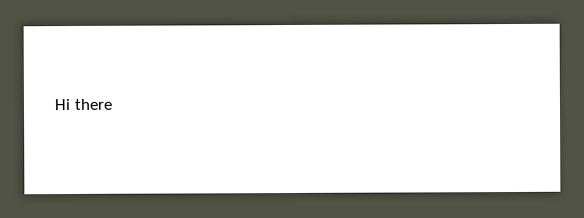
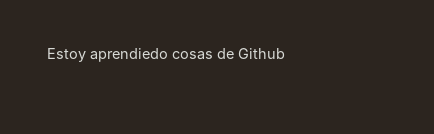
[54,98,113,111] Hi there -> [47,48,285,62] Estoy aprendiedo cosas de Github

